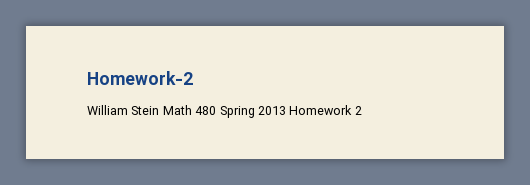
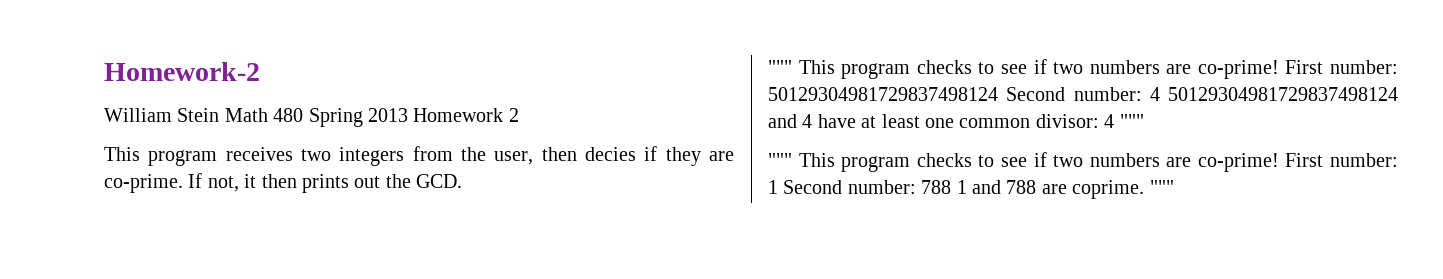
(362, 110) none -> [104,146,735,166] [104,173,463,193] [768,59,1398,79] [768,87,1398,101] [768,114,1144,128] [768,152,1398,172] [768,180,1174,199] // This program receives two integers from the user, then decies if they are co-prime. If not, it then prints out the GCD. // """ This program checks to see if two numbers are co-prime! First number: 50129304981729837498124 Second number: 4 50129304981729837498124 and 4 have at least one common divisor: 4 """ // """ This program checks to see if two numbers are co-prime! First number: 1 Second number: 788 1 and 788 are coprime. """

